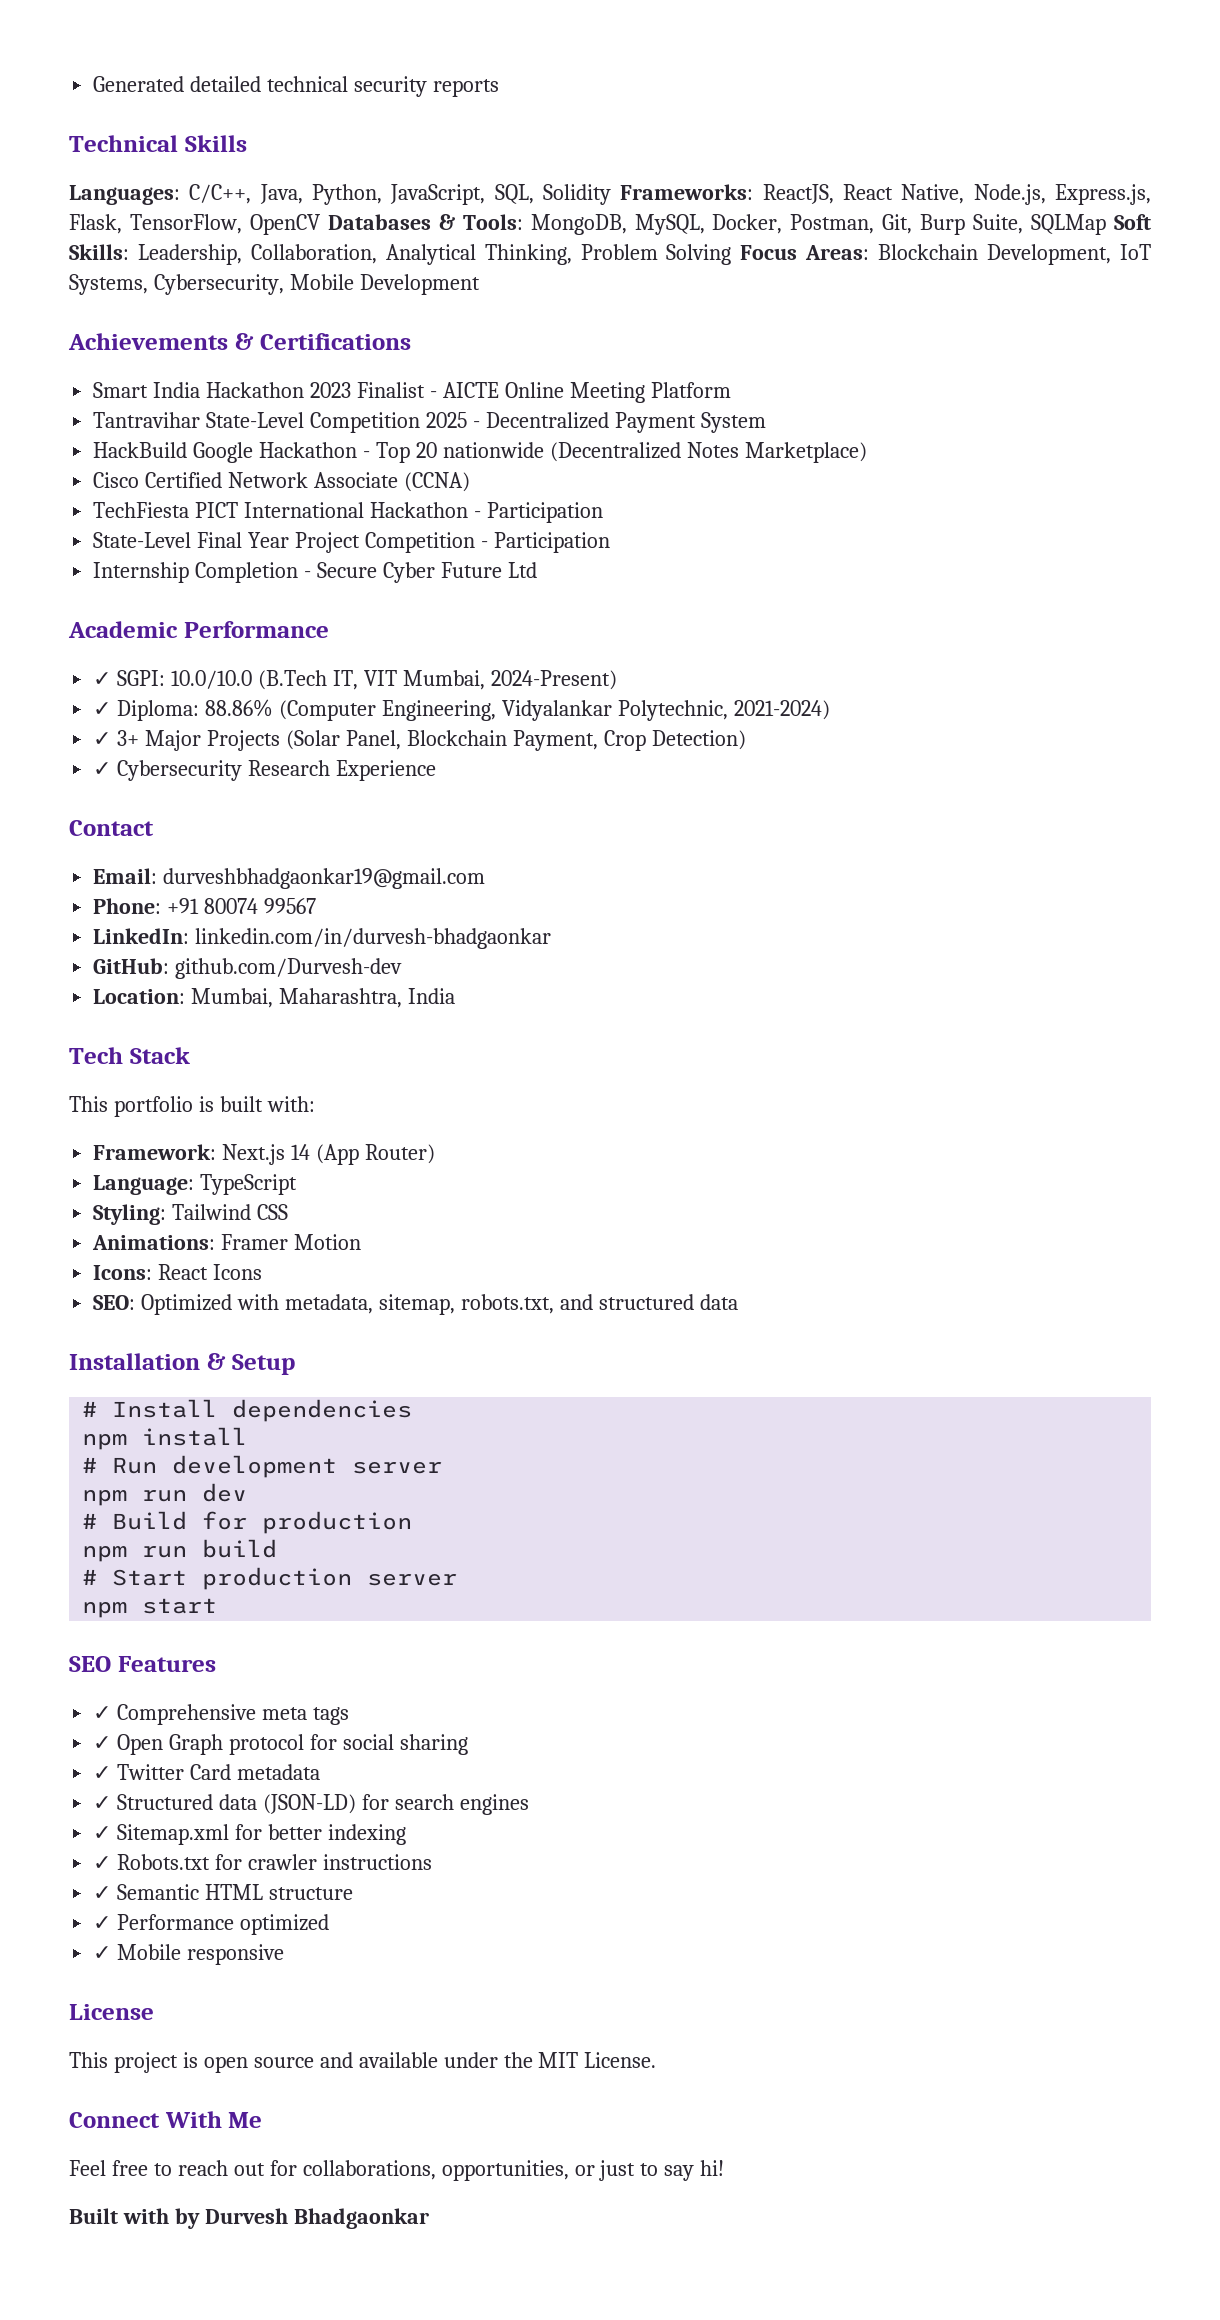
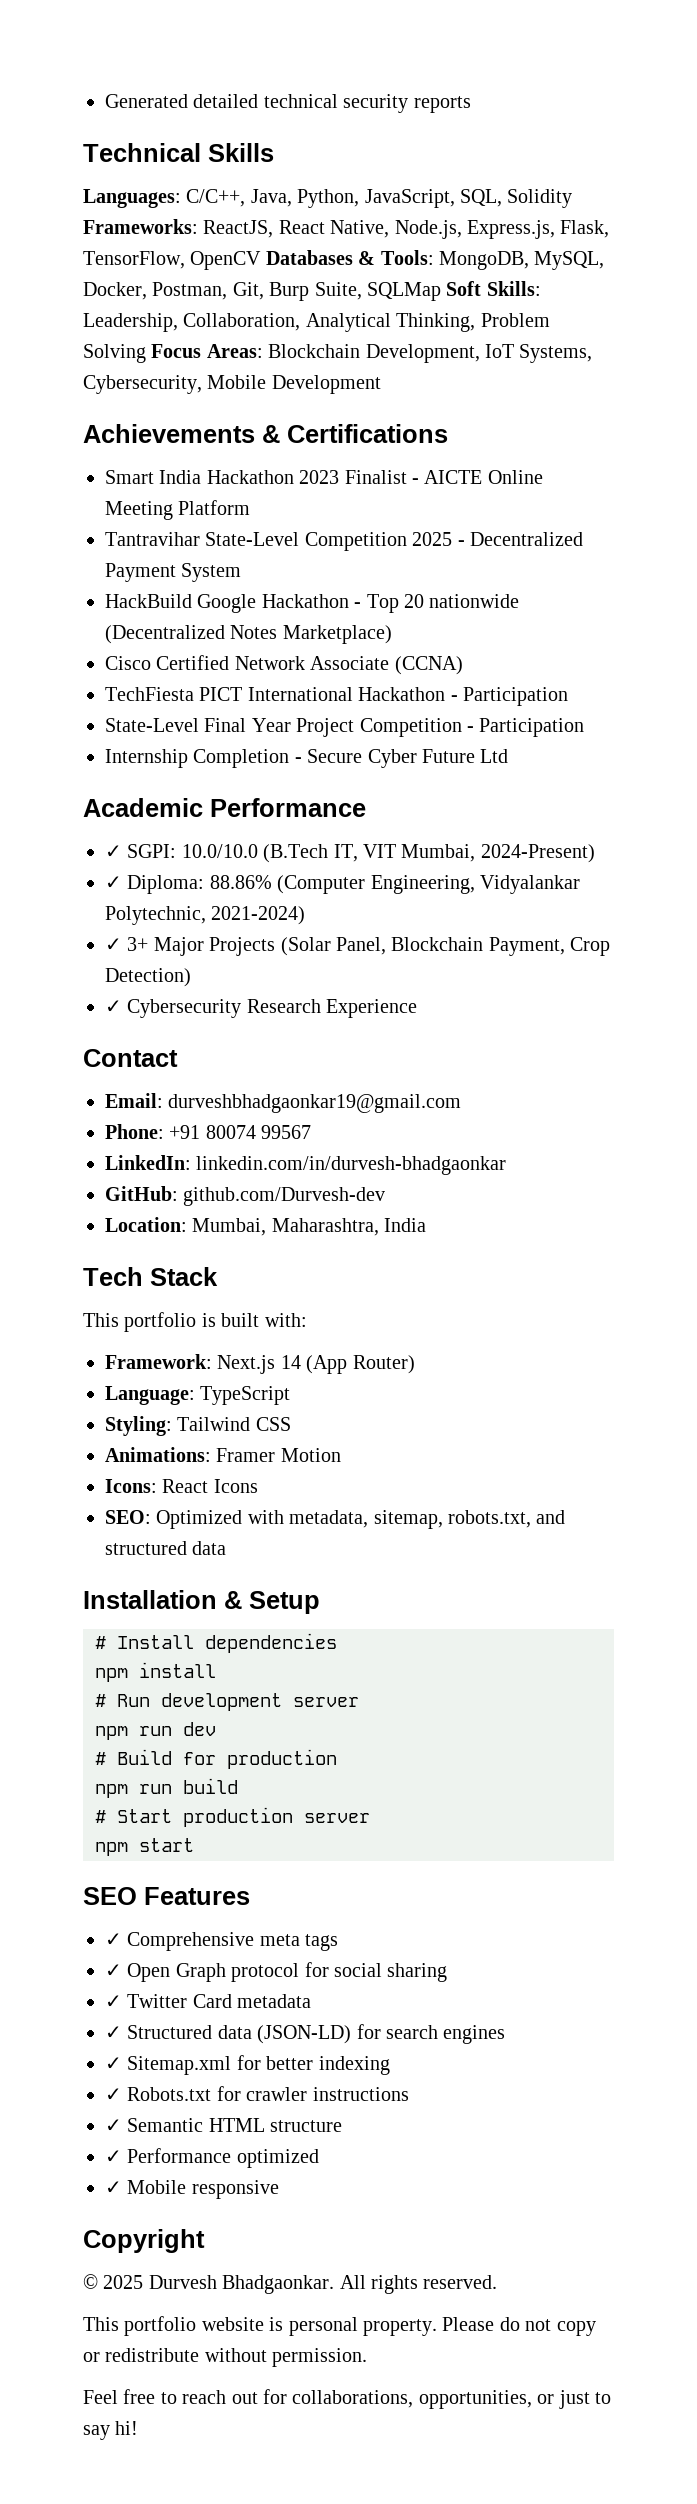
[69,2004,154,2020] [69,2052,657,2073] [69,2111,263,2128] License // This project is open source and available under the MIT License. // Connect With Me -> [83,2229,205,2253] [83,2274,498,2294] [83,2316,596,2336] [83,2348,368,2367] Copyright // © 2025 Durvesh Bhadgaonkar. All rights reserved. // This portfolio website is personal property. Please do not copy or redistribute without permission.
[69,2208,429,2229] // Built with by Durvesh Bhadgaonkar -> (139, 2428) none

